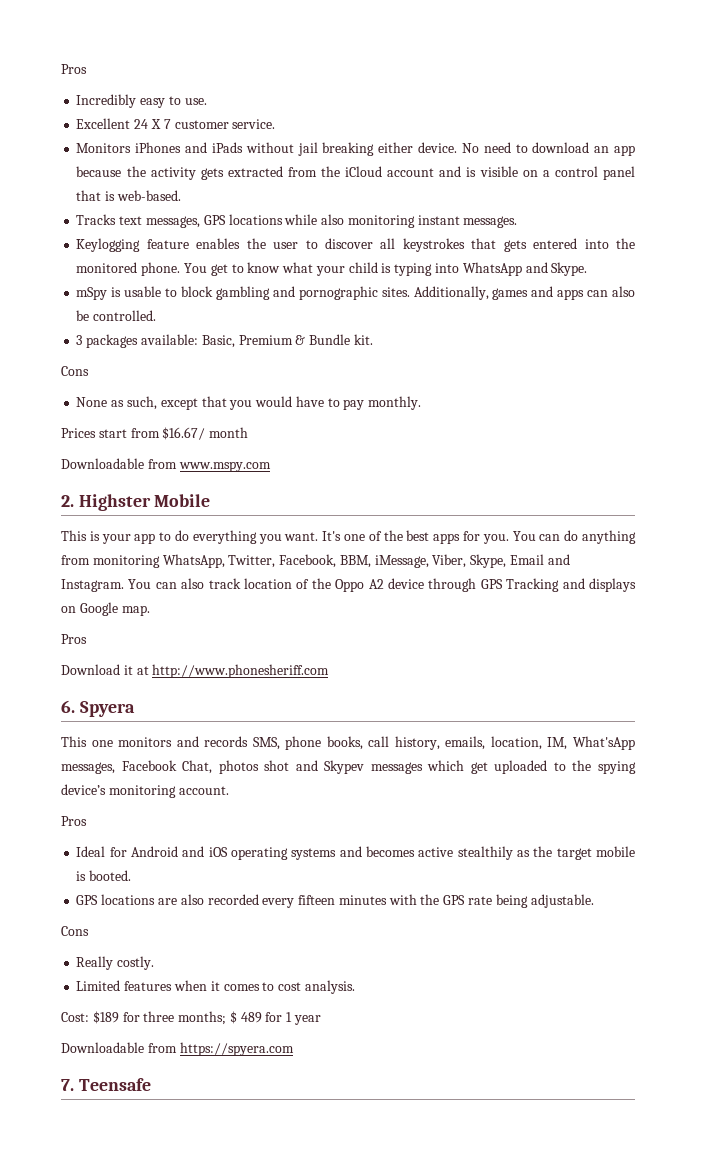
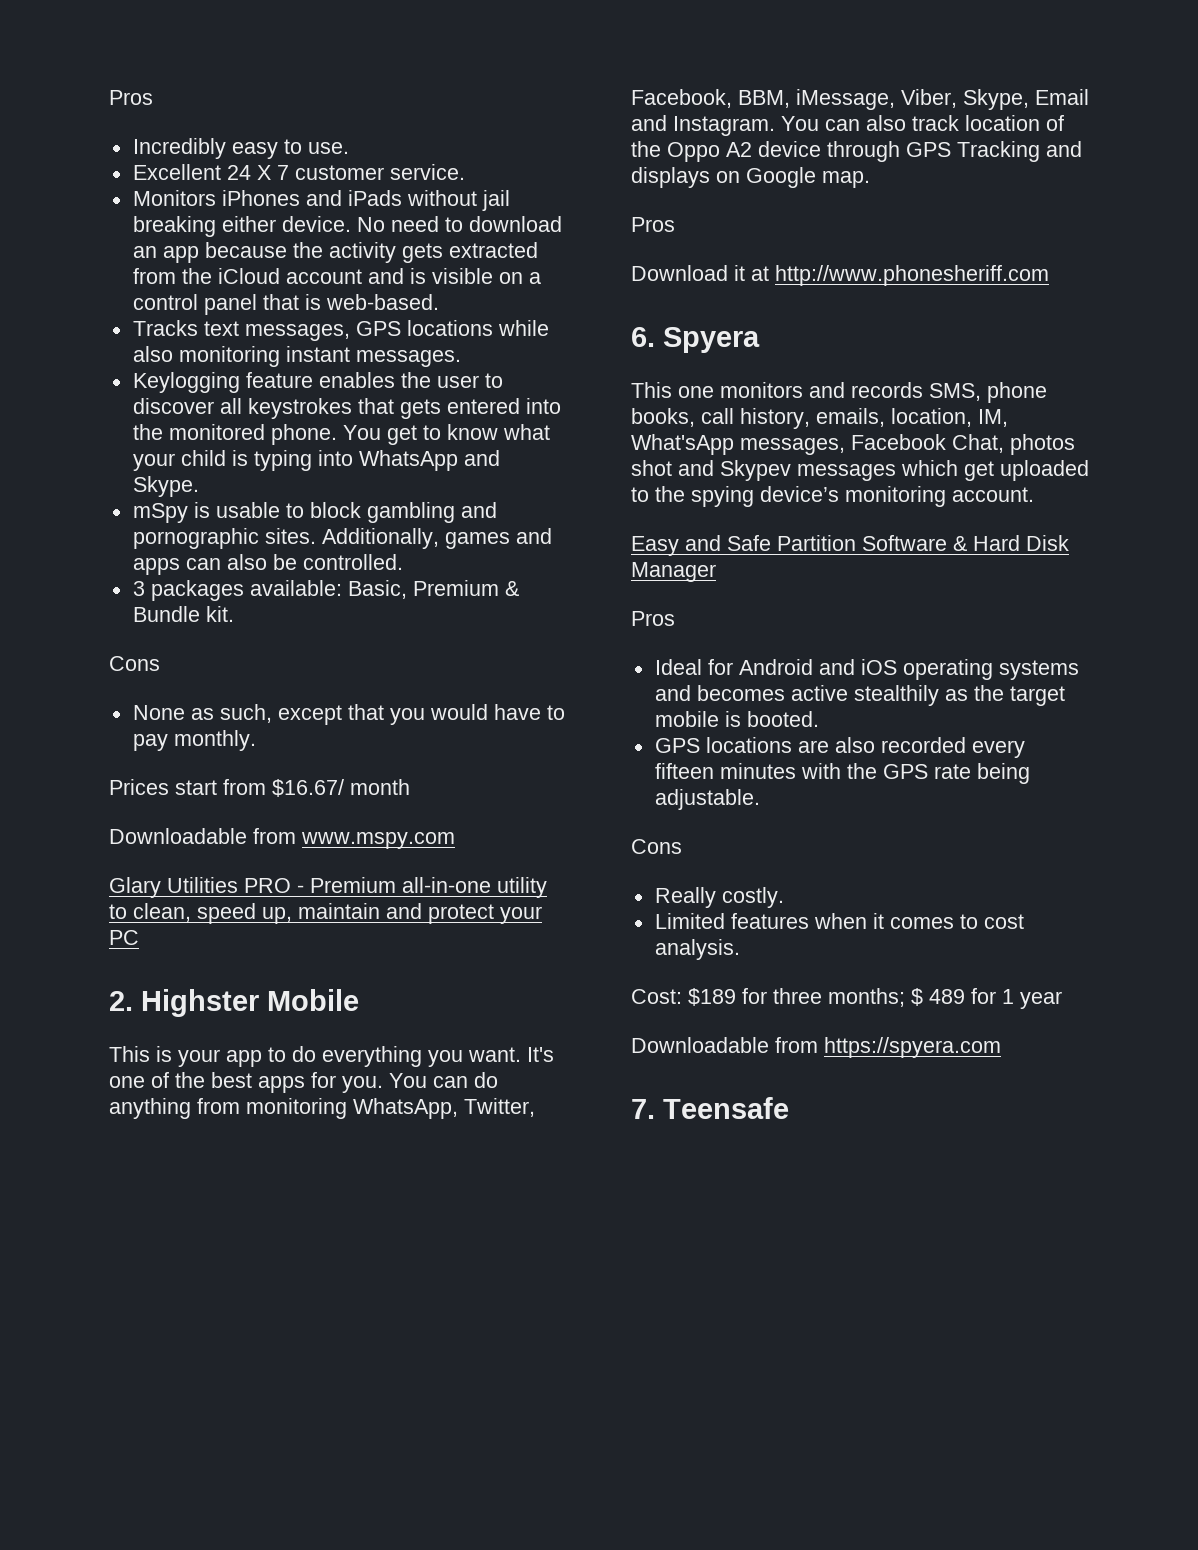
(271, 466) none -> [109,877,547,898] [109,903,542,924] [109,930,139,945] // Glary Utilities PRO - Premium all-in-one utility to clean, speed up, maintain and protect your PC
(229, 790) none -> [631,535,1069,556] [631,562,716,582] // Easy and Safe Partition Software & Hard Disk Manager

